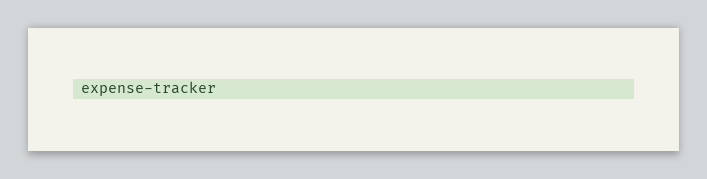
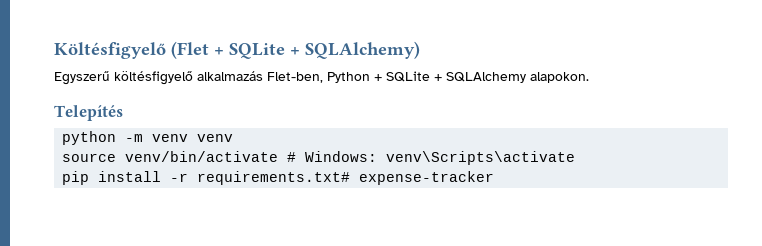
(81, 88) none -> [54,41,420,59] [54,71,589,85] [54,105,123,121] [62,131,234,145] [62,151,576,165] [62,171,351,185] Költésfigyelő (Flet + SQLite + SQLAlchemy) // Egyszerű költésfigyelő alkalmazás Flet-ben, Python + SQLite + SQLAlchemy alapokon. // Telepítés // python -m venv venv // source venv/bin/activate # Windows: venv\Scripts\activate // pip install -r requirements.txt#

